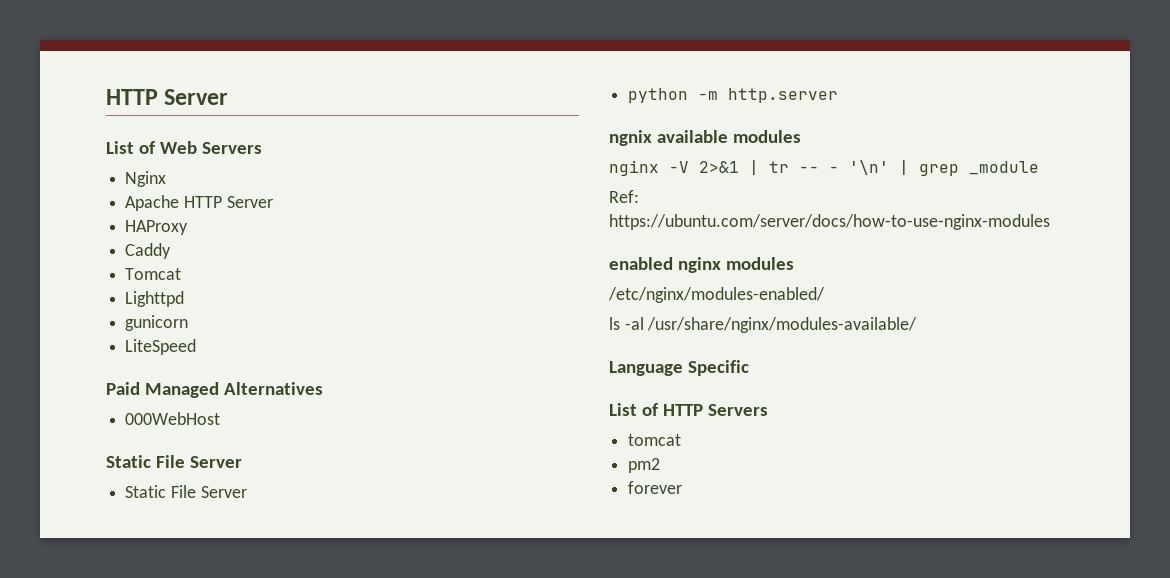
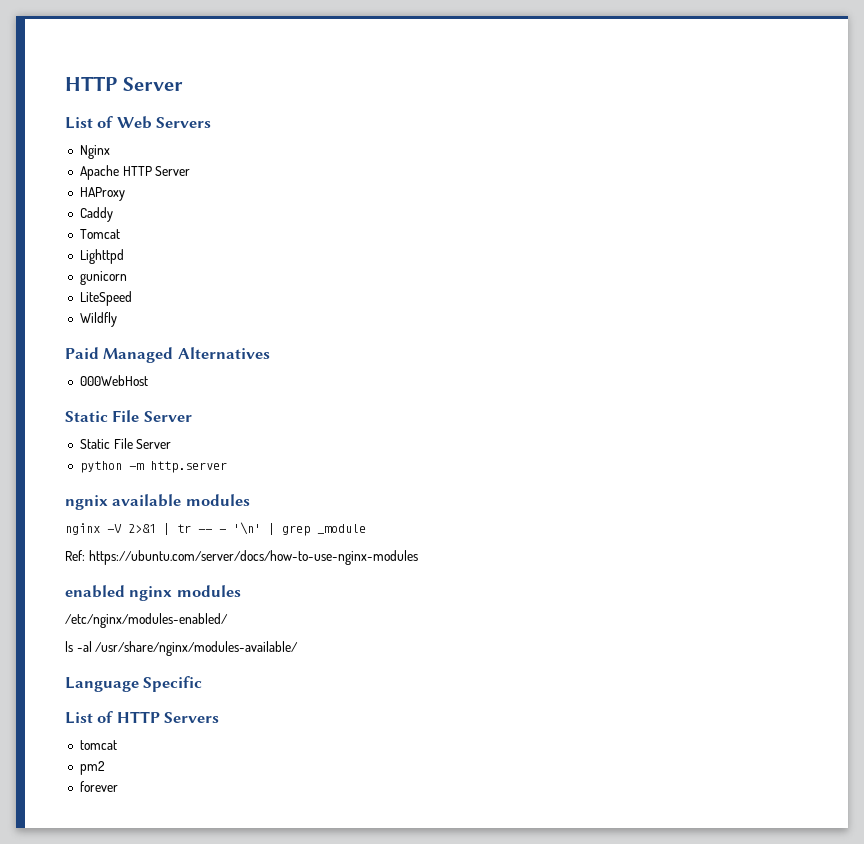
(197, 347) none -> [79,312,117,327] // Wildfly

